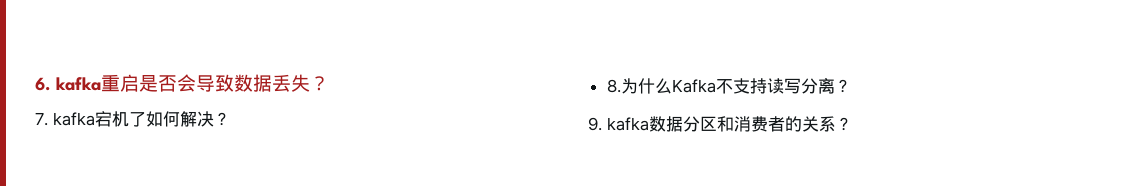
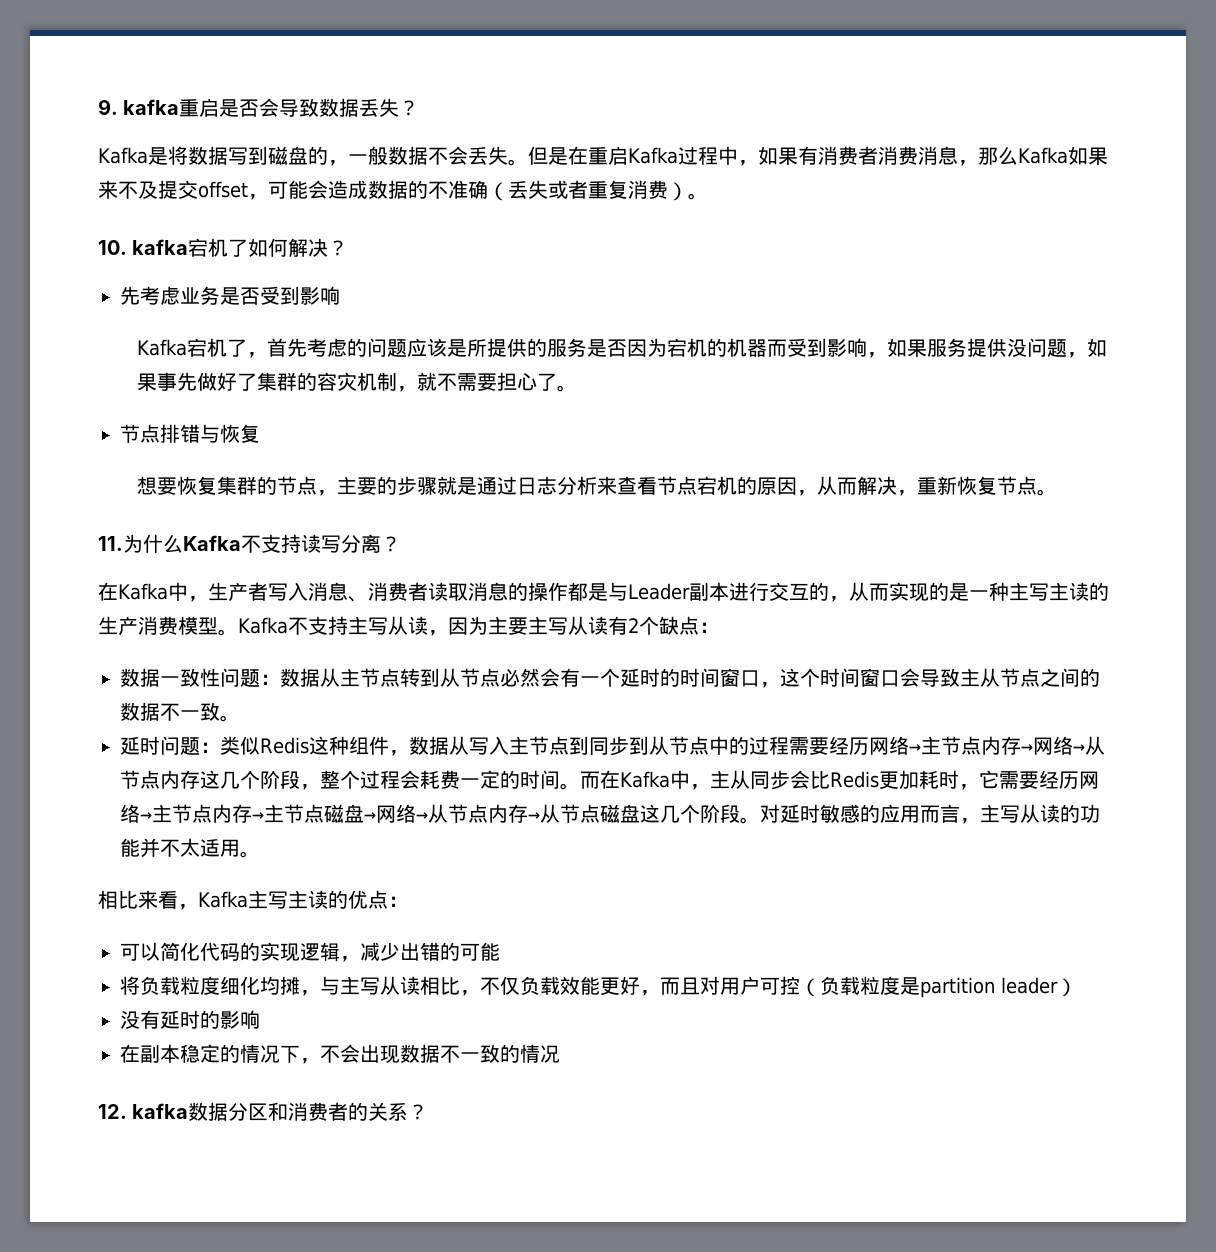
[35,77,51,91] 6. -> [98,99,118,115] 9.
[35,112,48,126] 7. -> [98,146,1108,166] [98,180,708,201] [98,240,127,255] Kafka是将数据写到磁盘的，一般数据不会丢失。但是在重启Kafka过程中，如果有消费者消费消息，那么Kafka如果来不及提交offset，可能会造成数据的不准确（丢失或者重复消费）。 // 10.
[606,79,621,93] 8. -> [120,286,340,305] [136,338,1107,358] [136,372,577,392] [120,424,260,443] [136,476,1057,496] [98,536,123,551] 先考虑业务是否受到影响 // Kafka宕机了，首先考虑的问题应该是所提供的服务是否因为宕机的机器而受到影响，如果服务提供没问题，如果事先做好了集群的容灾机制，就不需要担心了。 // 节点排错与恢复 // 想要恢复集群的节点，主要的步骤就是通过日志分析来查看节点宕机的原因，从而解决，重新恢复节点。 // 11.
[588,117,602,131] 9. -> [98,582,1109,602] [98,616,719,636] [120,668,1100,688] [120,702,240,722] [120,736,1105,756] [120,770,1099,790] [120,804,1100,824] [120,838,260,858] [98,890,408,910] [120,942,500,962] [120,976,1077,998] [120,1010,260,1029] [120,1044,560,1064] [98,1104,127,1119] 在Kafka中，生产者写入消息、消费者读取消息的操作都是与Leader副本进行交互的，从而实现的是一种主写主读的生产消费模型。Kafka不支持主写从读，因为主要主写从读有2个缺点： // 数据一致性问题：数据从主节点转到从节点必然会有一个延时的时间窗口，这个时间窗口会导致主从节点之间的数据不一致。 // 延时问题：类似Redis这种组件，数据从写入主节点到同步到从节点中的过程需要经历网络→主节点内存→网络→从节点内存这几个阶段，整个过程会耗费一定的时间。而在Kafka中，主从同步会比Redis更加耗时，它需要经历网络→主节点内存→主节点磁盘→网络→从节点内存→从节点磁盘这几个阶段。对延时敏感的应用而言，主写从读的功能并不太适用。 // 相比来看，Kafka主写主读的优点： // 可以简化代码的实现逻辑，减少出错的可能 // 将负载粒度细化均摊，与主写从读相比，不仅负载效能更好，而且对用户可控（负载粒度是partition leader） // 没有延时的影响 // 在副本稳定的情况下，不会出现数据不一致的情况 // 12.

